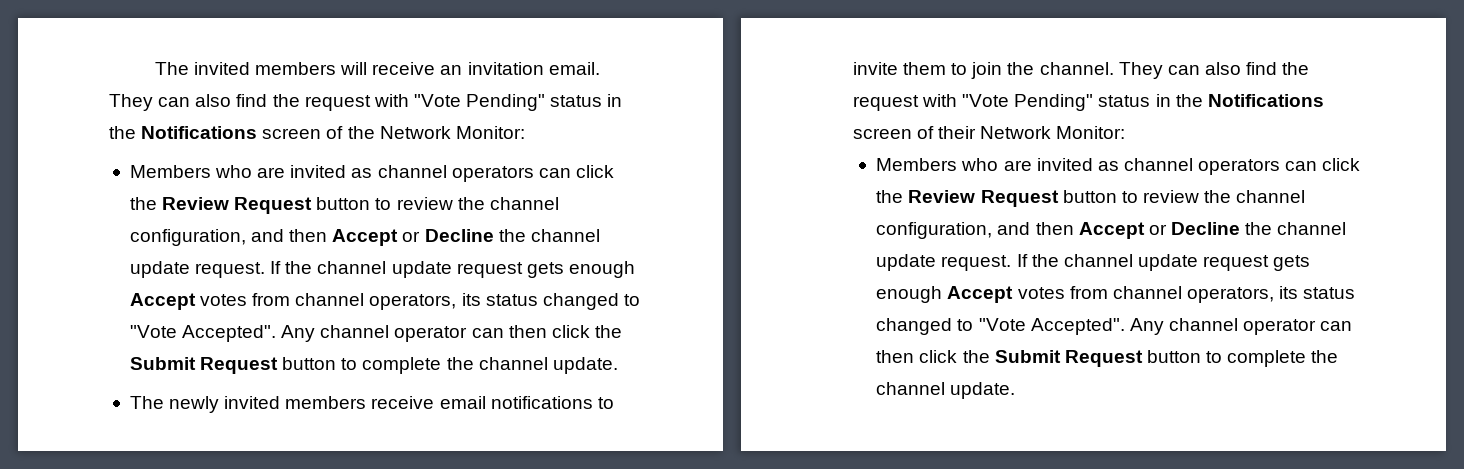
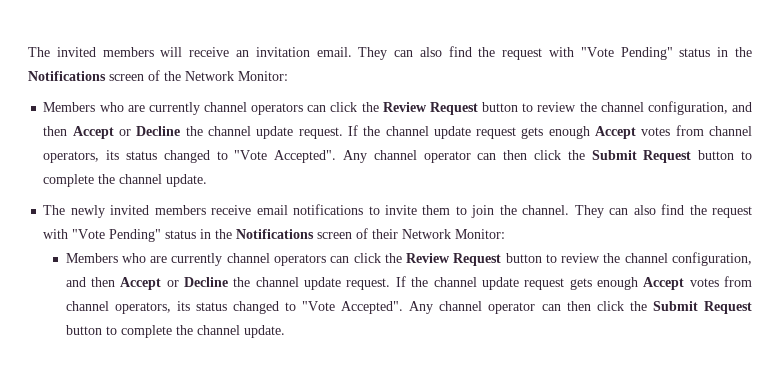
[290,165,373,178] invited as -> [148,102,200,115] currently
[1036,158,1119,171] invited as -> [171,253,223,266] currently

